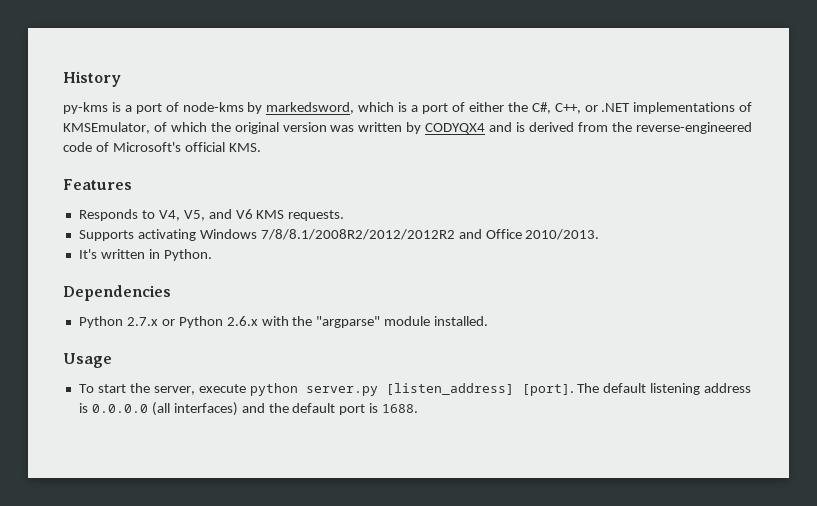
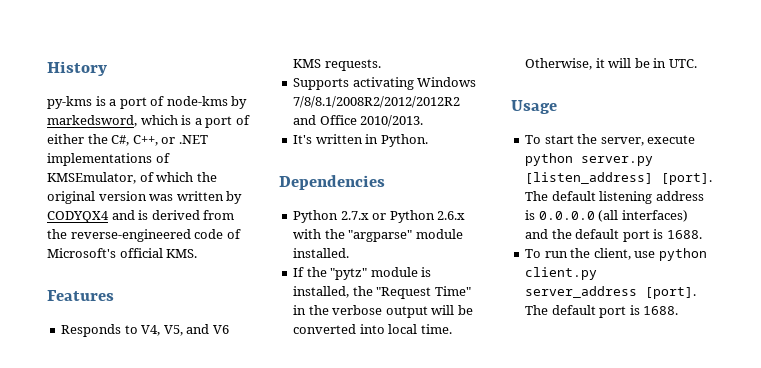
(489, 321) none -> [293,267,432,280] [293,286,471,299] [293,305,473,318] [293,324,452,334] [525,58,697,70] // If the "pytz" module is installed, the "Request Time" in the verbose output will be converted into local time. Otherwise, it will be in UTC.
(419, 408) none -> [525,248,707,261] [525,267,598,280] [525,286,697,299] [525,305,679,318] // To run the client, use python client.py server_address [port]. The default port is 1688.

